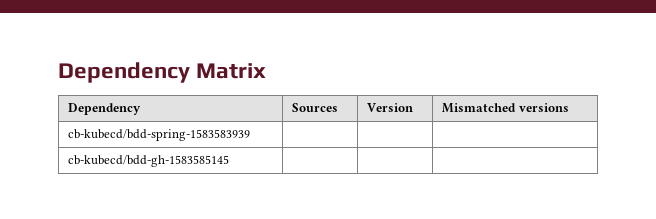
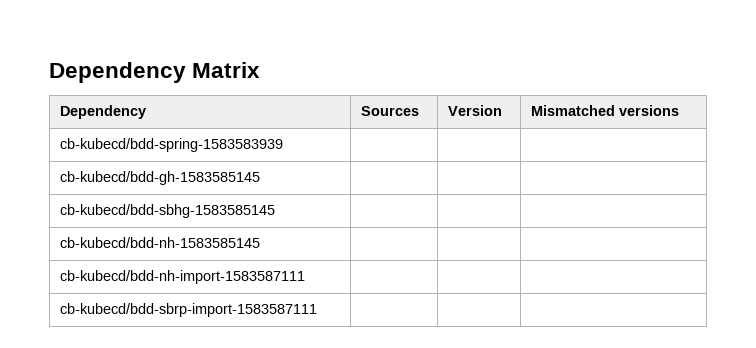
(230, 161) none -> [60,204,276,218] [60,237,261,248] [60,270,306,284] [60,303,318,317] // cb-kubecd/bdd-sbhg-1583585145 | | | // cb-kubecd/bdd-nh-1583585145 | | | // cb-kubecd/bdd-nh-import-1583587111 | | | // cb-kubecd/bdd-sbrp-import-1583587111 | | |

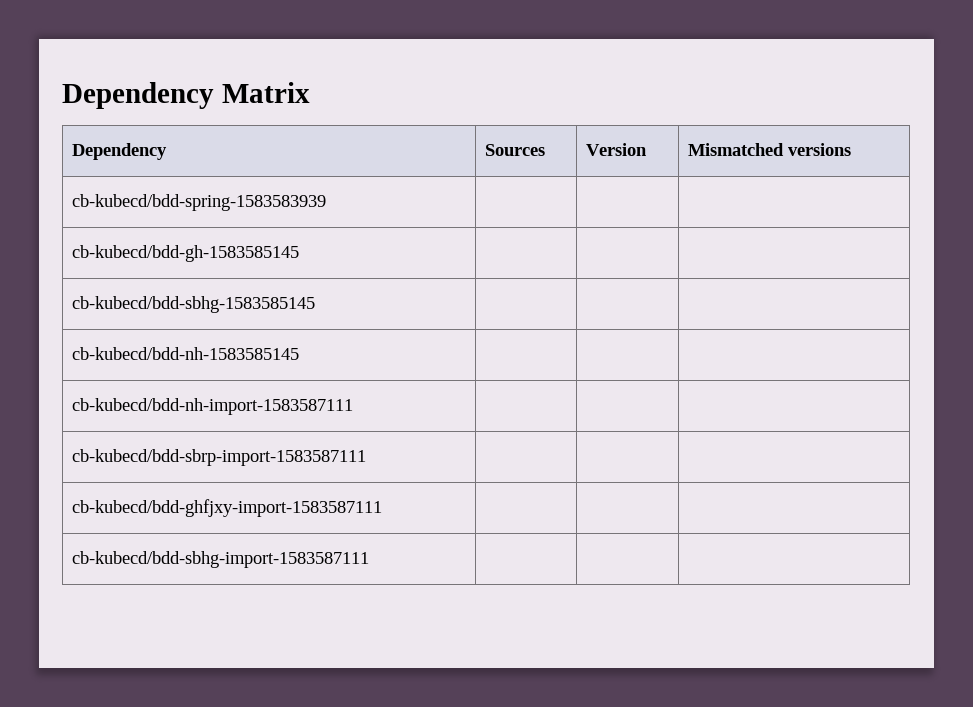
(318, 310) none -> [72,499,383,517] [72,551,370,568] // cb-kubecd/bdd-ghfjxy-import-1583587111 | | | // cb-kubecd/bdd-sbhg-import-1583587111 | | |

